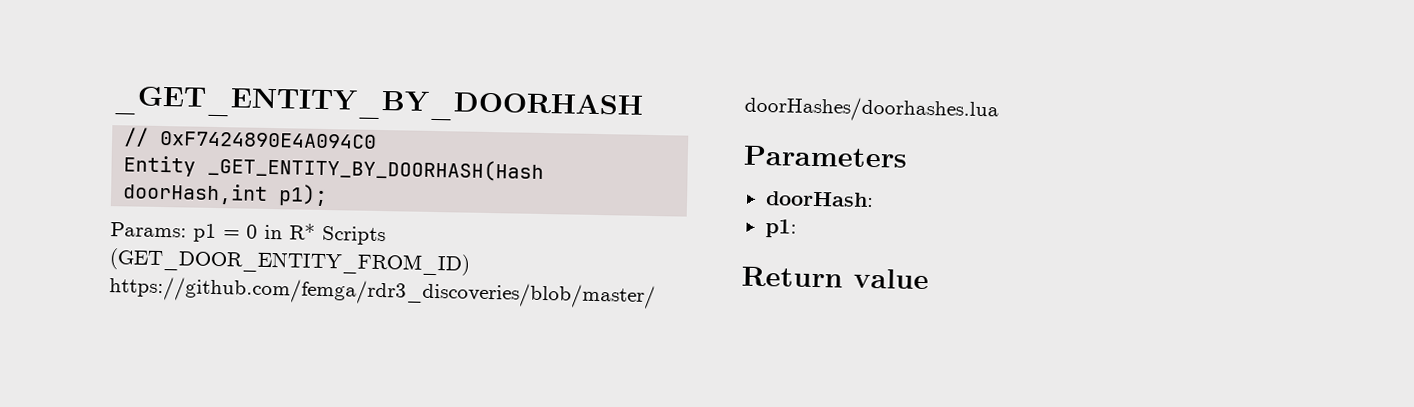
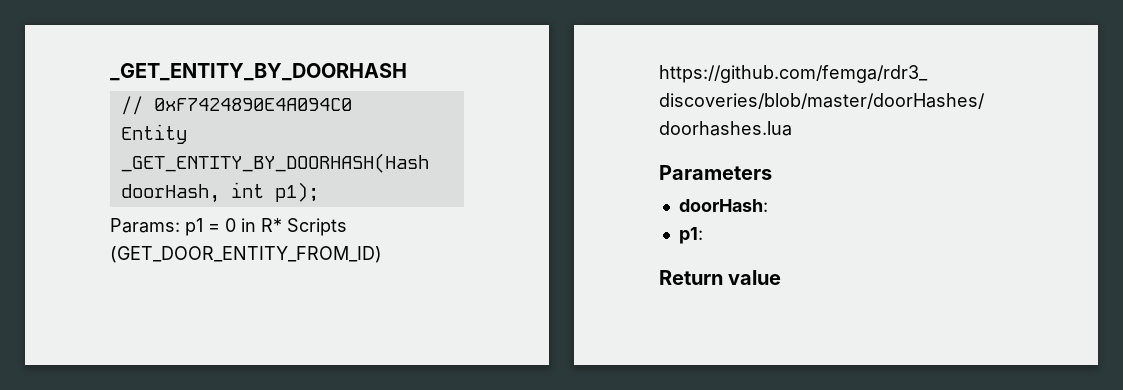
[122,182,269,205] doorHash,int -> [120,182,264,203] doorHash, int

